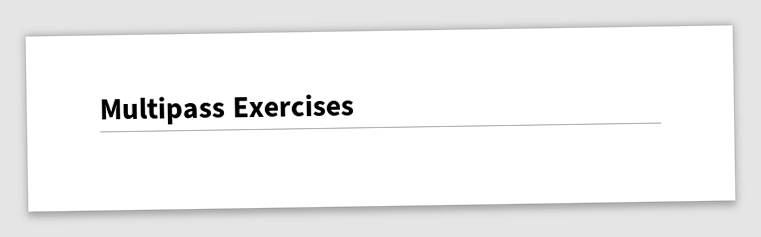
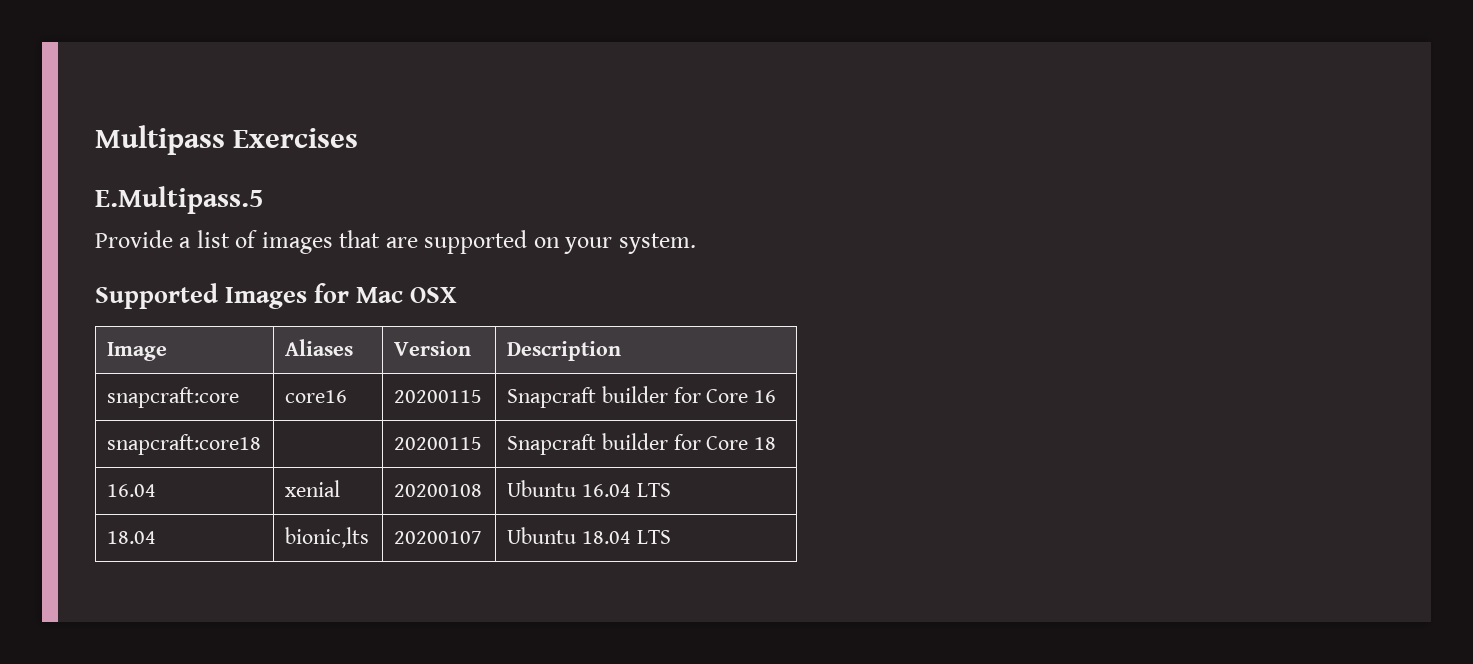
(354, 105) none -> [95,186,264,214] [95,230,696,254] [95,283,458,309] [106,342,167,361] [284,339,353,356] [393,341,471,356] [506,341,621,361] [106,387,239,408] [284,390,347,403] [393,390,482,403] [506,386,777,408] [106,434,261,455] [393,437,482,450] [506,433,777,455] [106,484,156,497] [284,480,340,497] [393,484,482,497] [506,480,671,497] [106,531,156,544] [284,527,369,548] [393,531,482,544] [506,527,671,544] // E.Multipass.5 // Provide a list of images that are supported on your system. // Supported Images for Mac OSX // Image | Aliases | Version | Description // snapcraft:core | core16 | 20200115 | Snapcraft builder for Core 16 // snapcraft:core18 | | 20200115 | Snapcraft builder for Core 18 // 16.04 | xenial | 20200108 | Ubuntu 16.04 LTS // 18.04 | bionic,lts | 20200107 | Ubuntu 18.04 LTS

